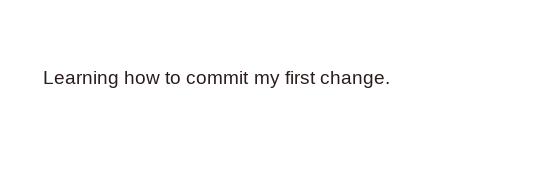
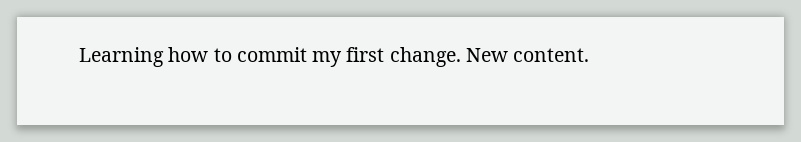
(390, 79) none -> [465,48,590,62] New content.

